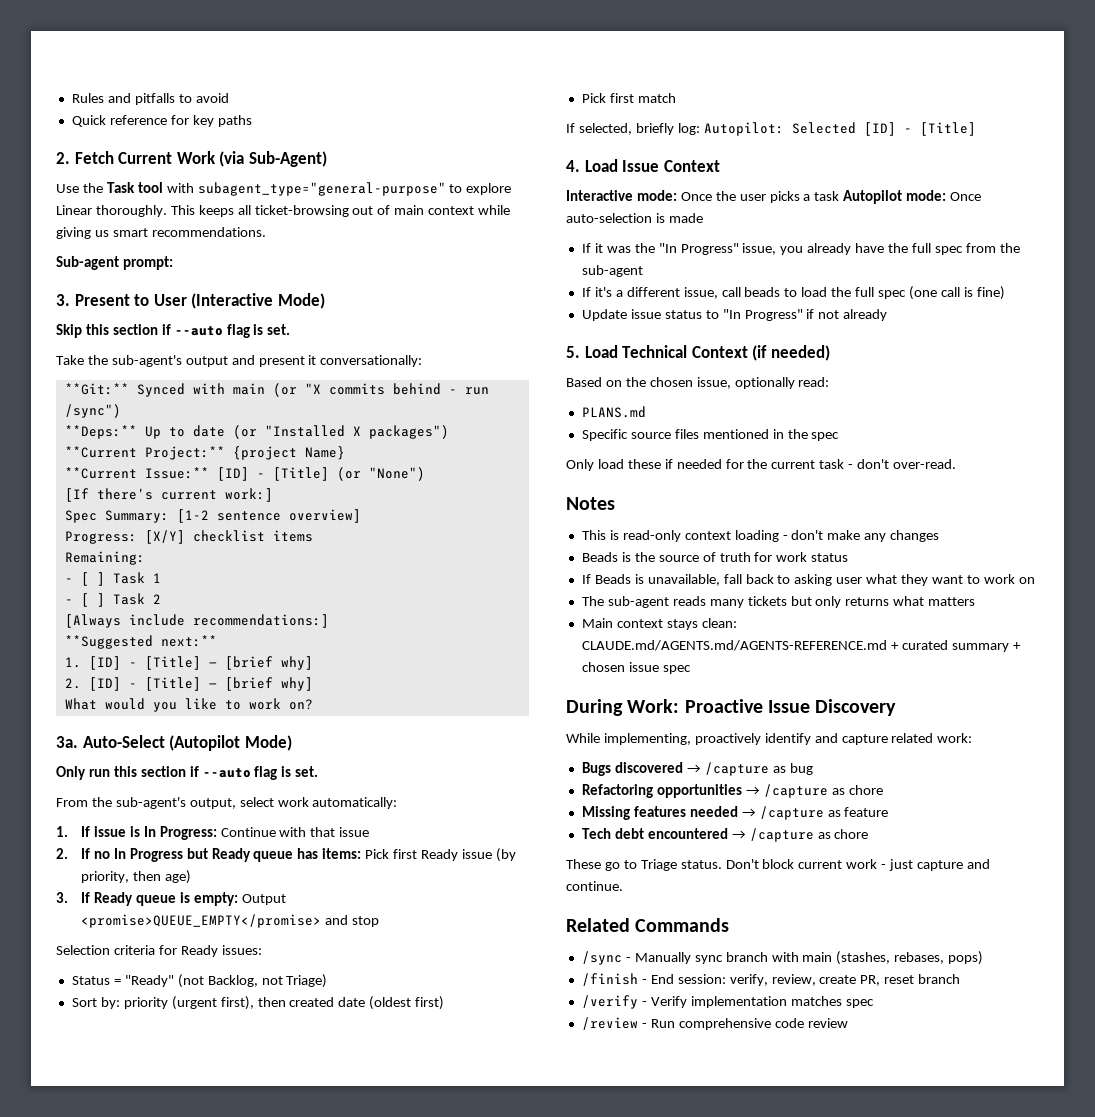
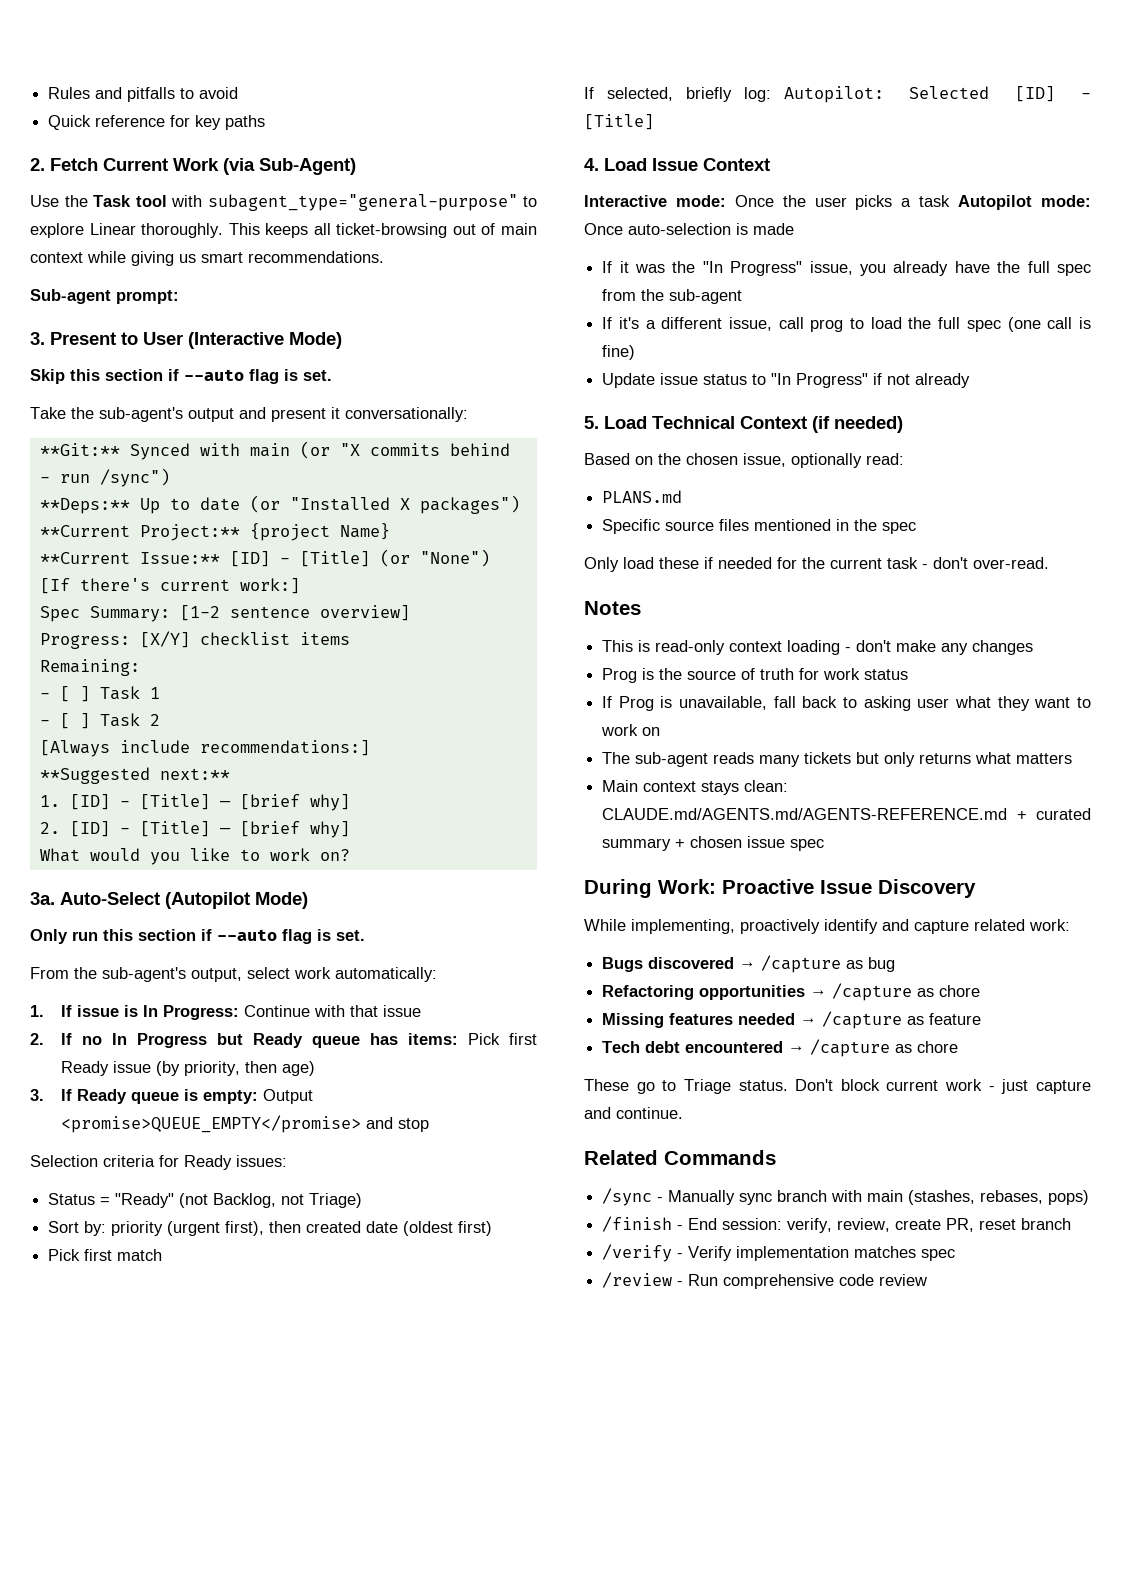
[744,287,781,297] beads -> [810,319,844,332] prog
[581,552,618,562] Beads -> [602,668,638,683] Prog
[594,574,631,584] Beads -> [618,696,654,711] Prog

